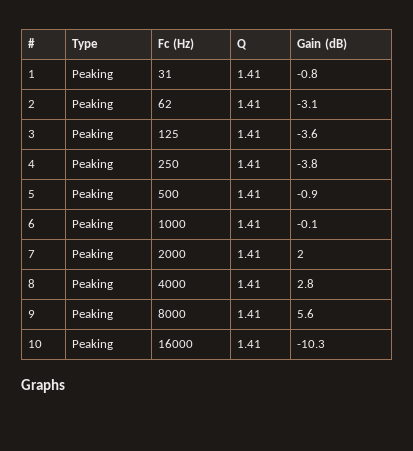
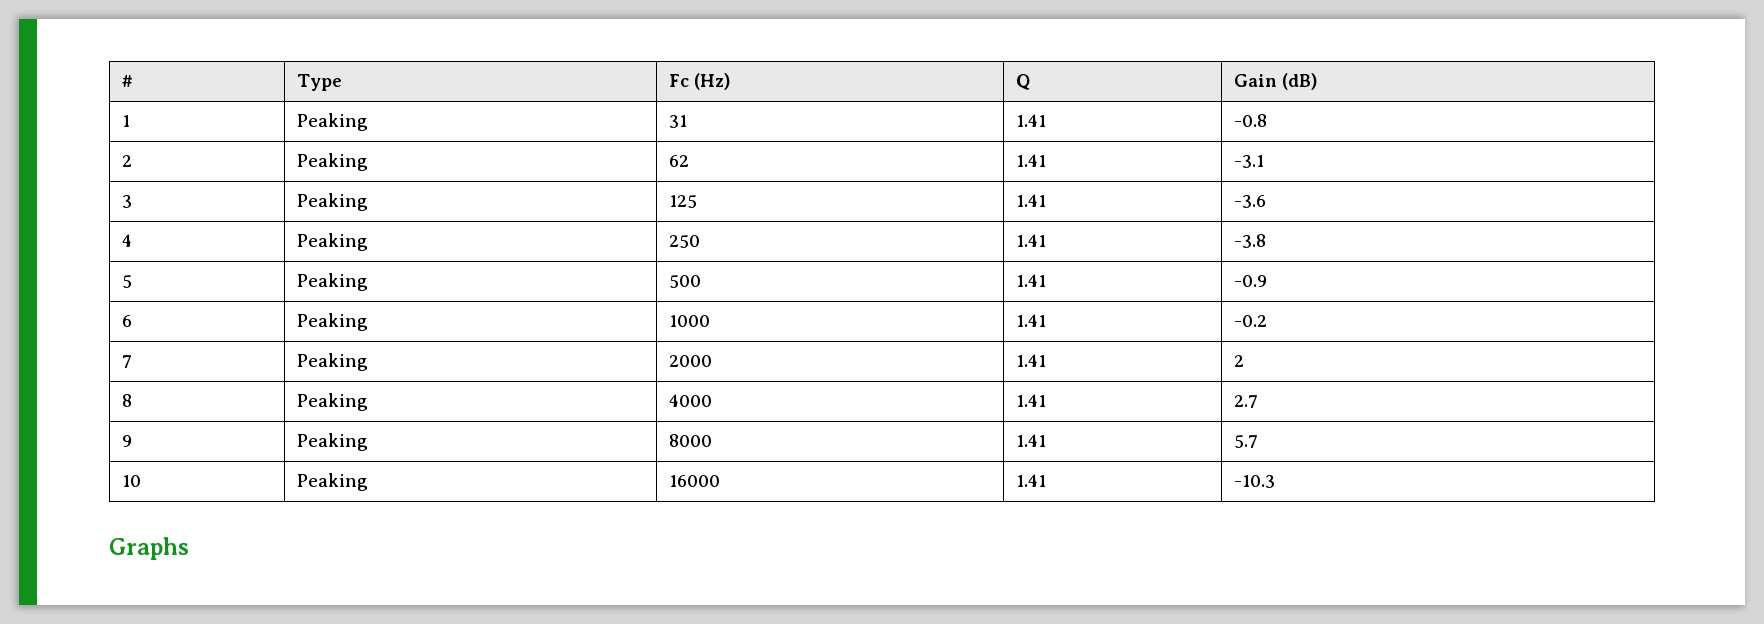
[297,220,319,228] -0.1 -> [1233,315,1267,327] -0.2
[297,279,315,288] 2.8 -> [1233,395,1258,408] 2.7
[297,309,315,318] 5.6 -> [1233,435,1258,448] 5.7

